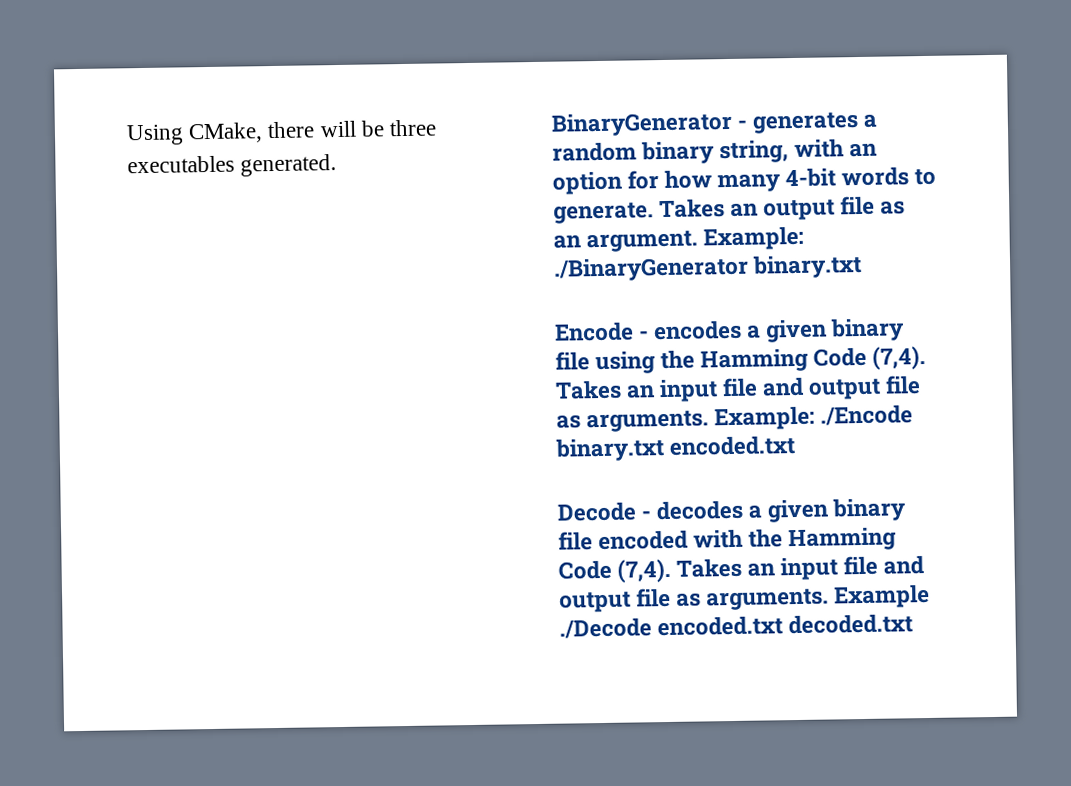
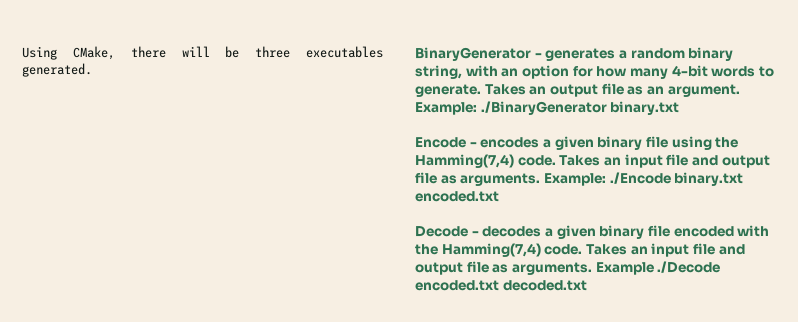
[700,345,927,373] Hamming Code (7,4). -> [415,154,556,168] Hamming(7,4) code.
[788,526,898,552] [558,558,672,583] Hamming Code (7,4). -> [441,243,583,257] Hamming(7,4) code.

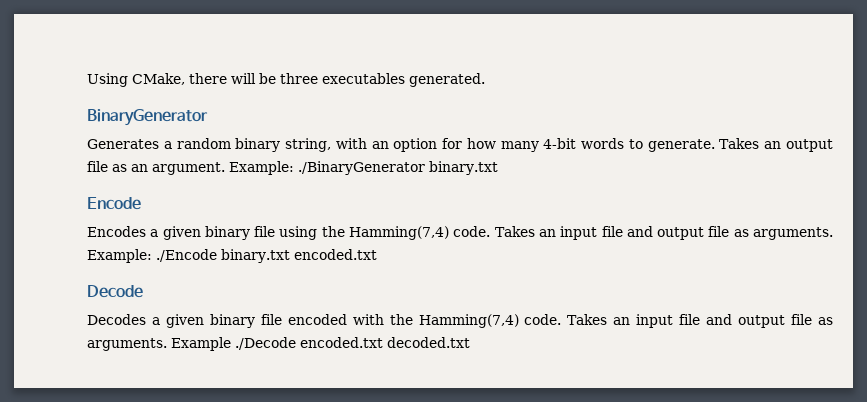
[534,48,616,61] - generates -> [87,139,159,149] // Generates
[469,137,540,148] - encodes -> [87,226,146,237] // Encodes
[471,226,542,237] - decodes -> [87,314,146,325] // Decodes

